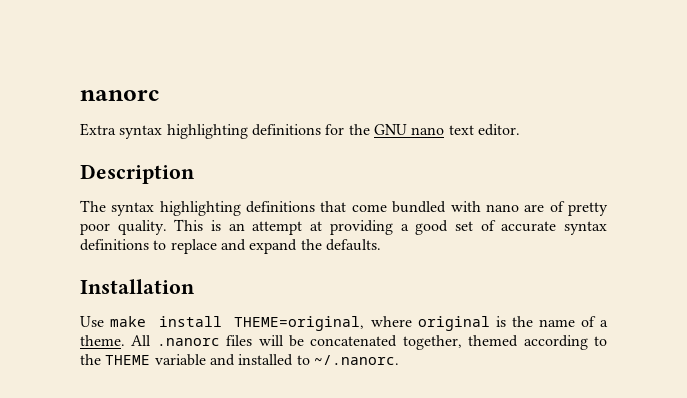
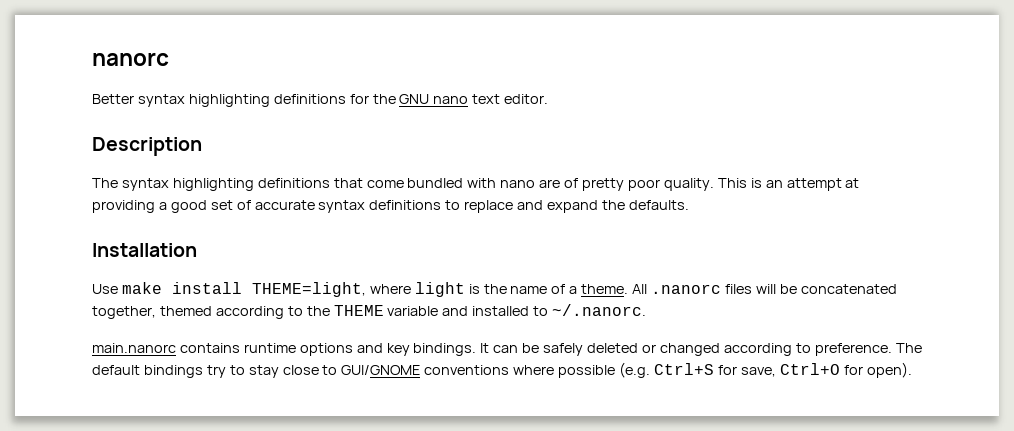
[80,123,116,136] Extra -> [92,94,134,104] Better
[234,316,490,331] THEME=original, where original -> [251,282,465,297] THEME=light, where light
(399, 360) none -> [92,343,922,356] [92,362,912,378] // main.nanorc contains runtime options and key bindings. It can be safely deleted or changed according to preference. The default bindings try to stay close to GUI/GNOME conventions where possible (e.g. Ctrl+S for save, Ctrl+O for open).

